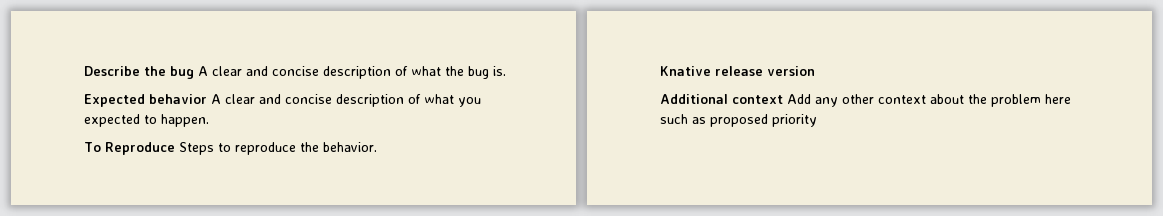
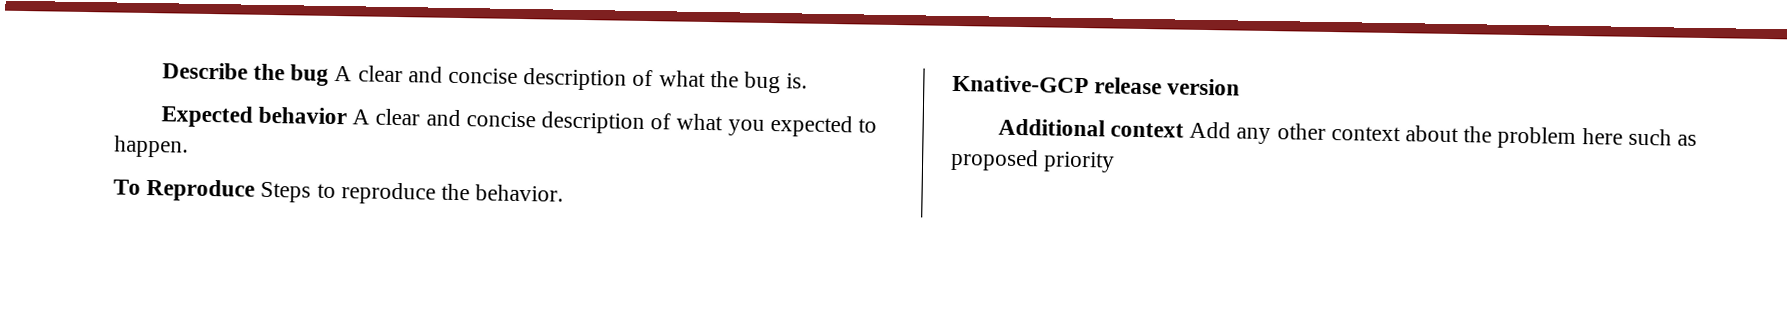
[660,66,711,76] Knative -> [952,74,1089,94] Knative-GCP

